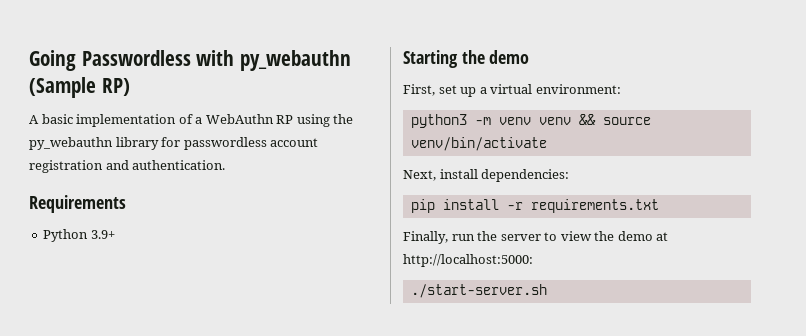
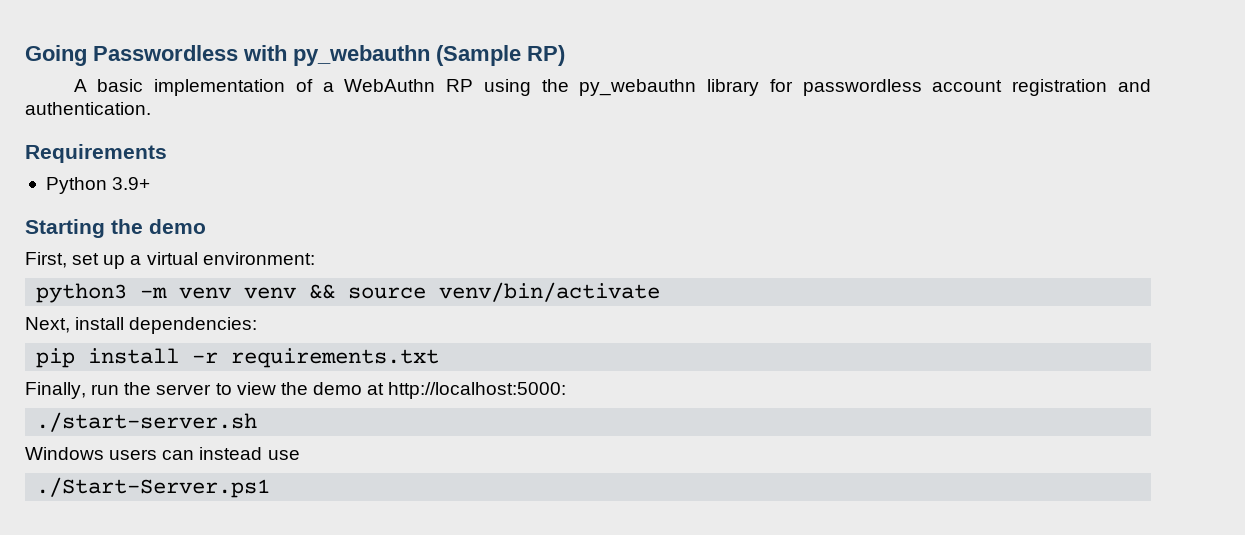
(547, 291) none -> [25,447,300,460] [36,477,271,498] // Windows users can instead use // ./Start-Server.ps1

